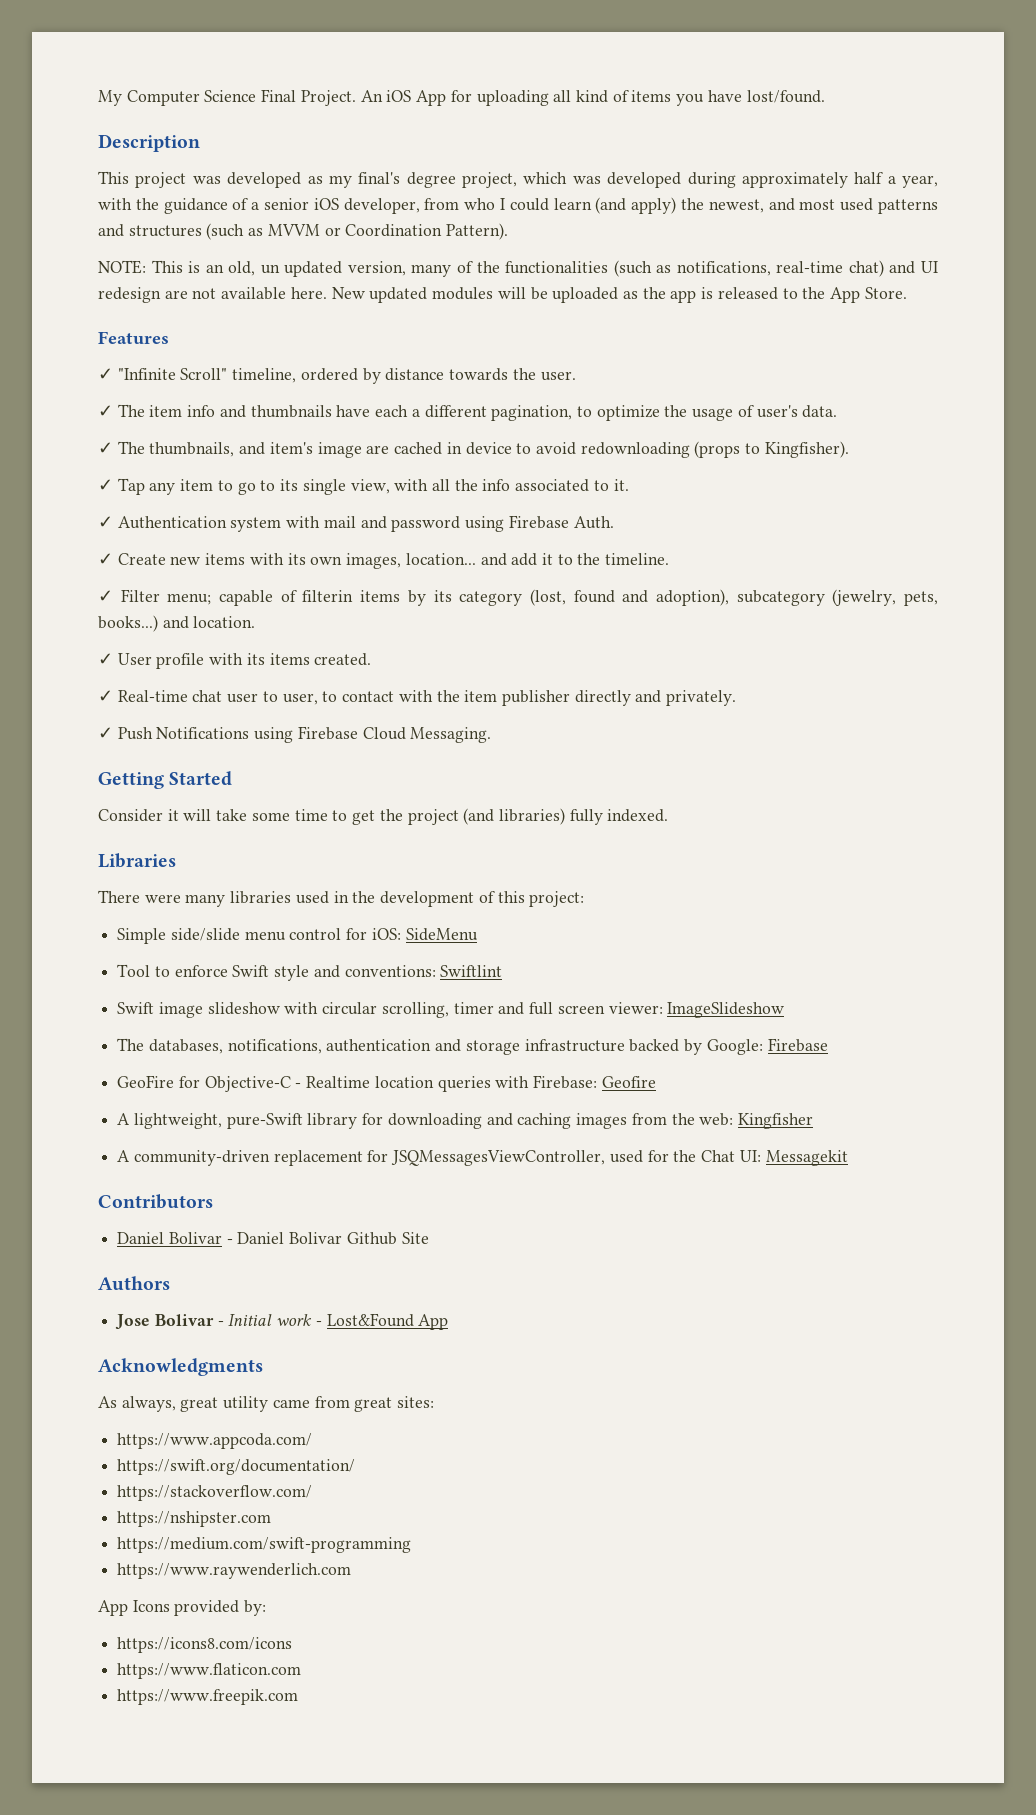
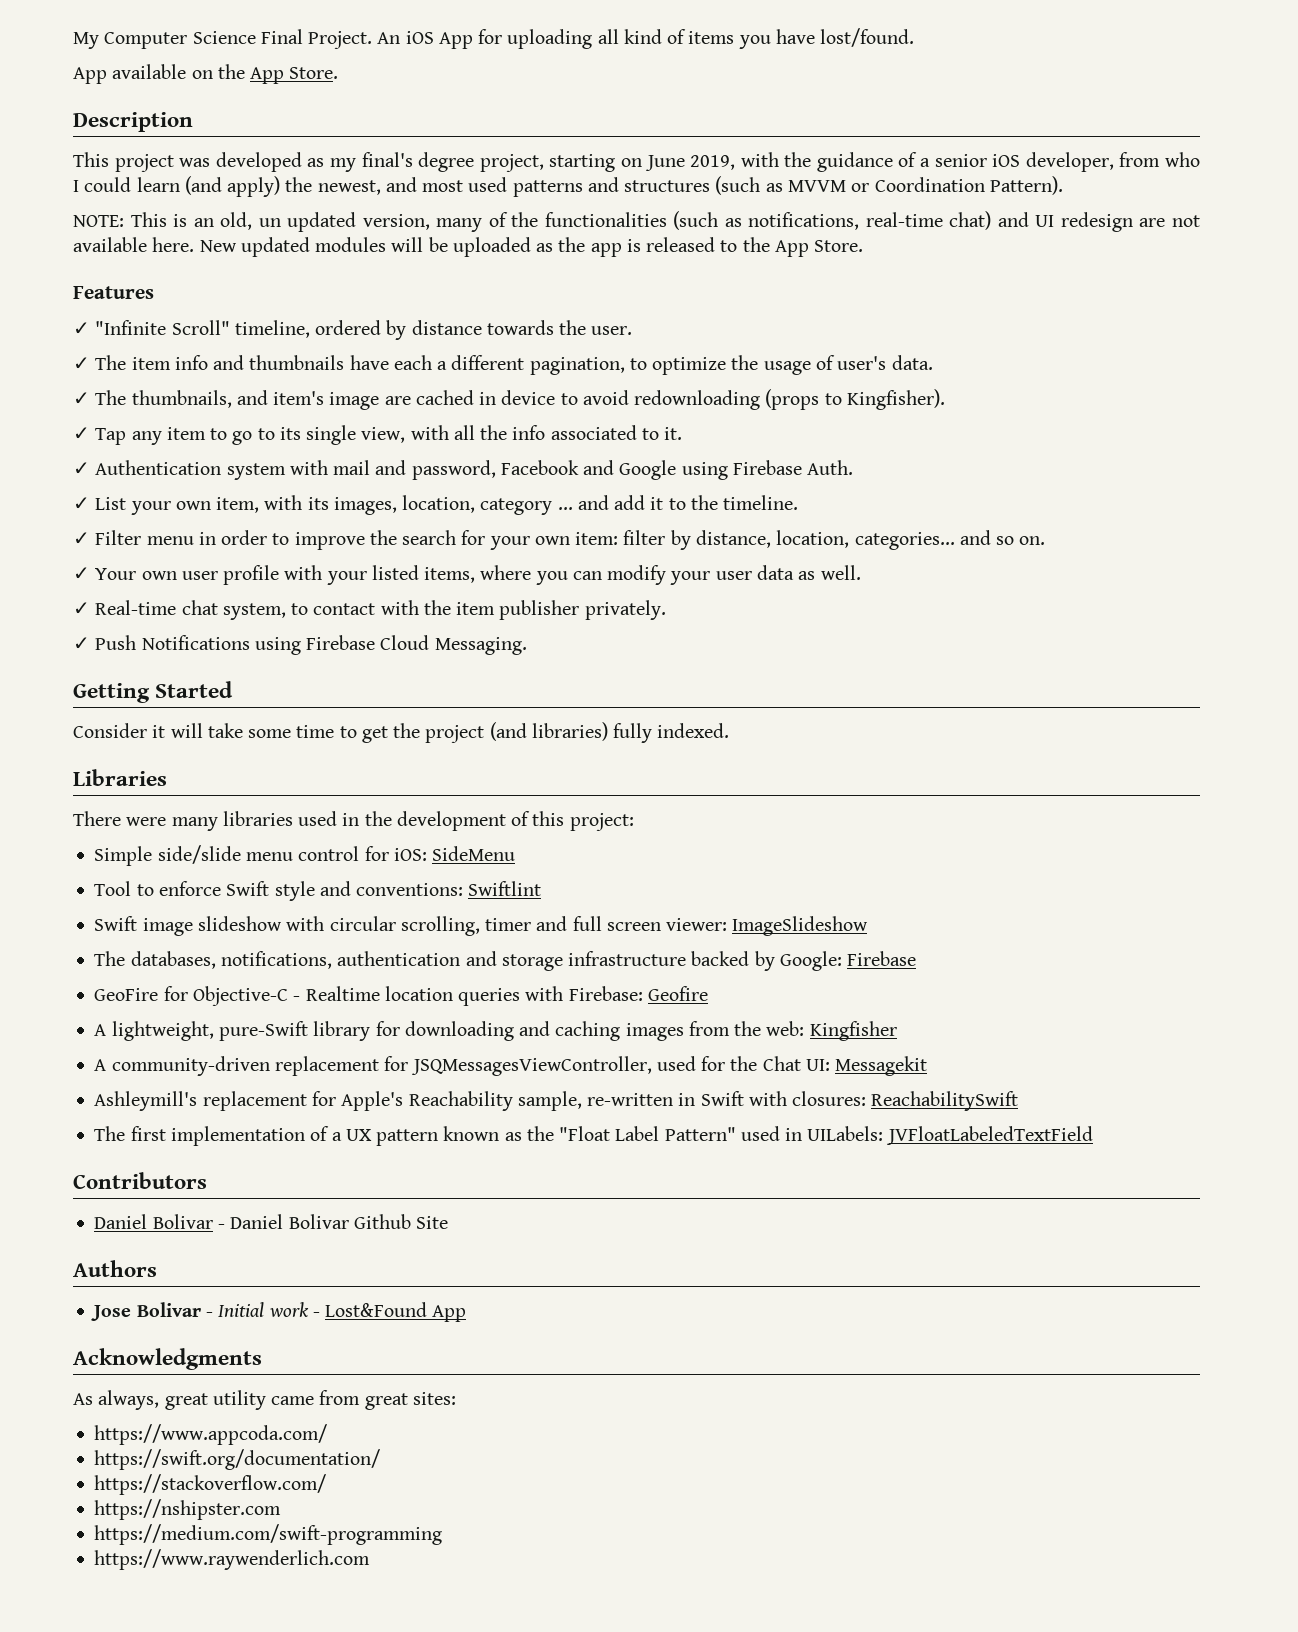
(825, 96) none -> [73,64,339,84] // App available on the App Store.
[523,172,938,188] which was developed during approximately half a year, -> [549,154,736,172] starting on June 2019,
[391,516,461,532] password -> [411,460,677,480] password, Facebook and Google
[117,553,476,569] Create new items with its own images, location... -> [95,495,573,515] List your own item, with its images, location, category ...
[167,589,938,606] [98,615,256,632] [98,653,372,669] menu; capable of filterin items by its category (lost, found and adoption), subcategory (jewelry, pets, books...) and location. // ✓ User profile with its items created. -> [146,530,1046,550] [73,565,861,585] menu in order to improve the search for your own item: filter by distance, location, categories... and so on. // ✓ Your own user profile with your listed items, where you can modify your user data as well.
[227,691,318,705] user to user, -> [222,603,286,620] system,
[574,690,662,706] directly and -> (580, 610) none
(848, 1158) none -> [94,1091,1019,1111] [94,1126,1093,1146] // Ashleymill's replacement for Apple's Reachability sample, re-written in Swift with closures: ReachabilitySwift // The first implementation of a UX pattern known as the "Float Label Pattern" used in UILabels: JVFloatLabeledTextField
[98,1600,267,1616] [117,1637,293,1653] [117,1663,302,1679] [117,1689,299,1705] // App Icons provided by: // https://icons8.com/icons // https://www.flaticon.com // https://www.freepik.com -> (371, 1559) none

